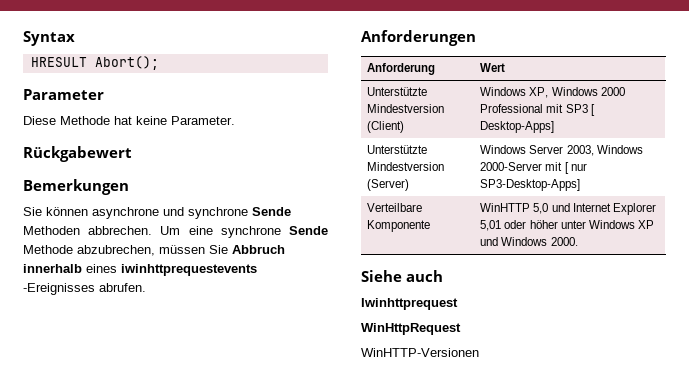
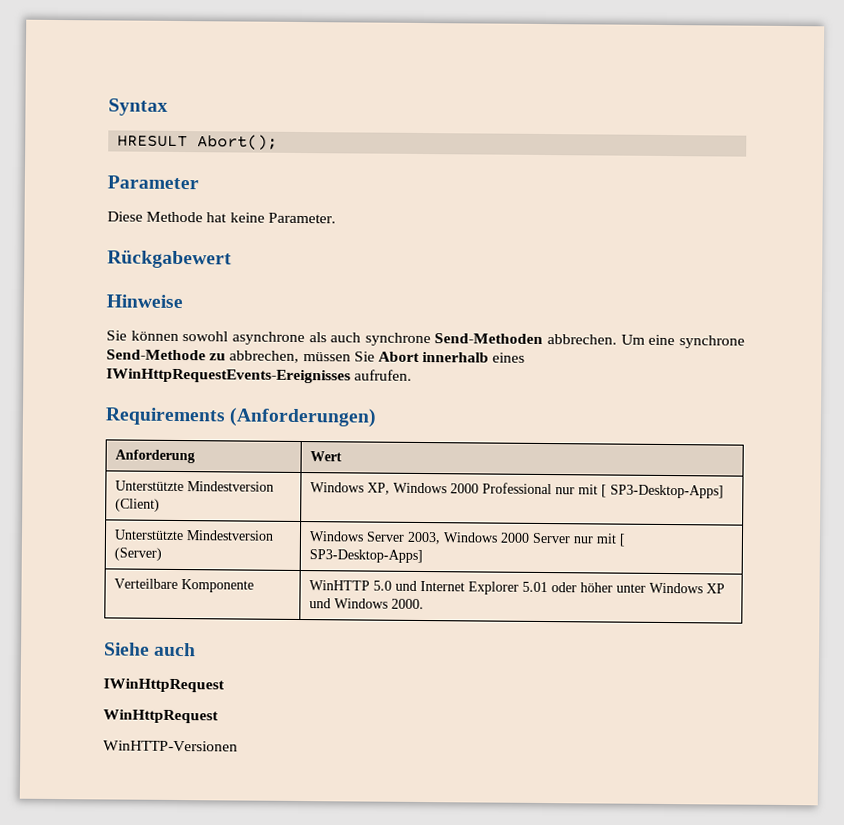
[23,179,129,195] Bemerkungen -> [106,294,183,309] Hinweise
[92,207,291,219] [23,226,80,235] asynchrone und synchrone Sende Methoden -> [182,331,544,347] sowohl asynchrone als auch synchrone Send-Methoden
[288,226,328,235] [23,245,155,256] Sende Methode abzubrechen, -> [106,349,300,363] Send-Methode zu abbrechen,
[232,245,285,254] Abbruch -> [377,351,420,362] Abort
[121,264,257,276] [23,283,146,295] [361,30,476,46] iwinhttprequestevents -Ereignisses abrufen. // Anforderungen -> [106,368,413,384] [105,407,378,428] IWinHttpRequestEvents-Ereignisses aufrufen. // Requirements (Anforderungen)
[546,104,595,116] [480,121,555,133] mit SP3 [ Desktop-Apps] -> [554,484,724,499] nur mit [ SP3-Desktop-Apps]
[480,162,587,174] 2000-Server mit [ nur -> [499,532,626,547] 2000 Server nur mit [
[533,203,549,214] 5,0 -> [372,580,392,591] 5.0
[480,220,502,231] 5,01 -> [521,581,548,593] 5.01
[361,298,458,310] Iwinhttprequest -> [103,678,225,693] IWinHttpRequest

